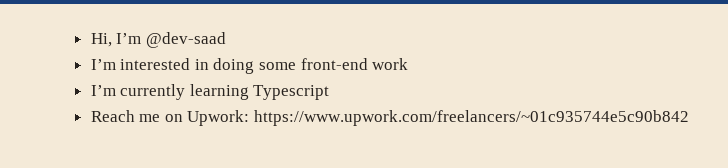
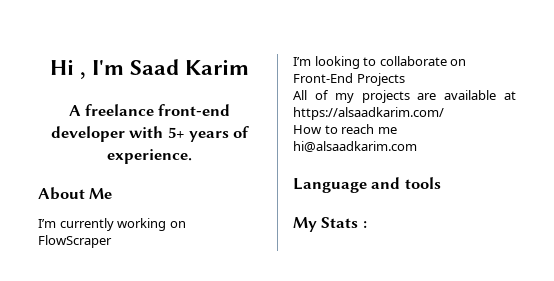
[90,32,226,48] [90,58,409,74] [90,84,330,100] [90,110,690,126] Hi, I’m @dev-saad // I’m interested in doing some front-end work // I’m currently learning Typescript // Reach me on Upwork: https://www.upwork.com/freelancers/~01c935744e5c90b842 -> [49,59,250,79] [68,104,231,116] [50,126,250,142] [107,149,192,164] [38,187,113,200] [38,218,186,231] [38,235,112,248] [293,56,467,69] [293,73,405,86] [293,90,516,103] [293,107,444,120] [293,124,397,134] [293,141,417,152] [293,177,441,193] [293,217,367,232] Hi , I'm Saad Karim // A freelance front-end developer with 5+ years of experience. // About Me // I’m currently working on FlowScraper // I’m looking to collaborate on Front-End Projects // All of my projects are available at https://alsaadkarim.com/ // How to reach me hi@alsaadkarim.com // Language and tools // My Stats :

